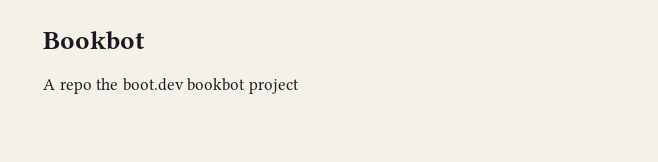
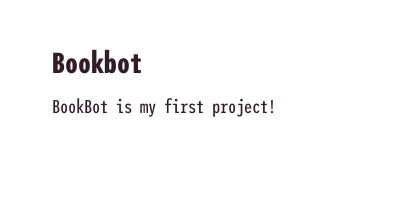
[43,78,299,94] A repo the boot.dev bookbot project -> [52,98,276,117] BookBot is my first project!

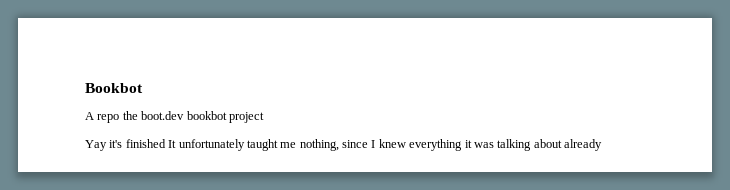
[52,98,276,117] BookBot is my first project! -> [85,111,264,123] [85,139,602,151] A repo the boot.dev bookbot project // Yay it's finished It unfortunately taught me nothing, since I knew everything it was talking about already

